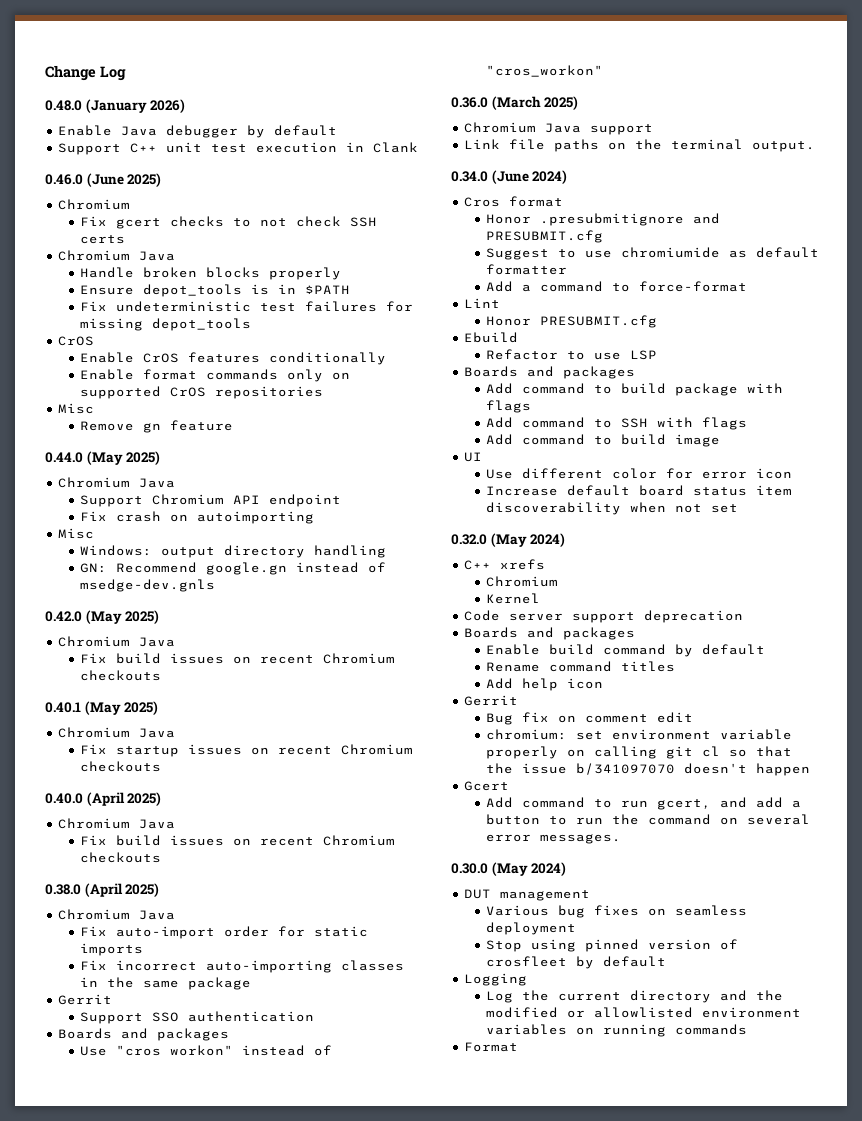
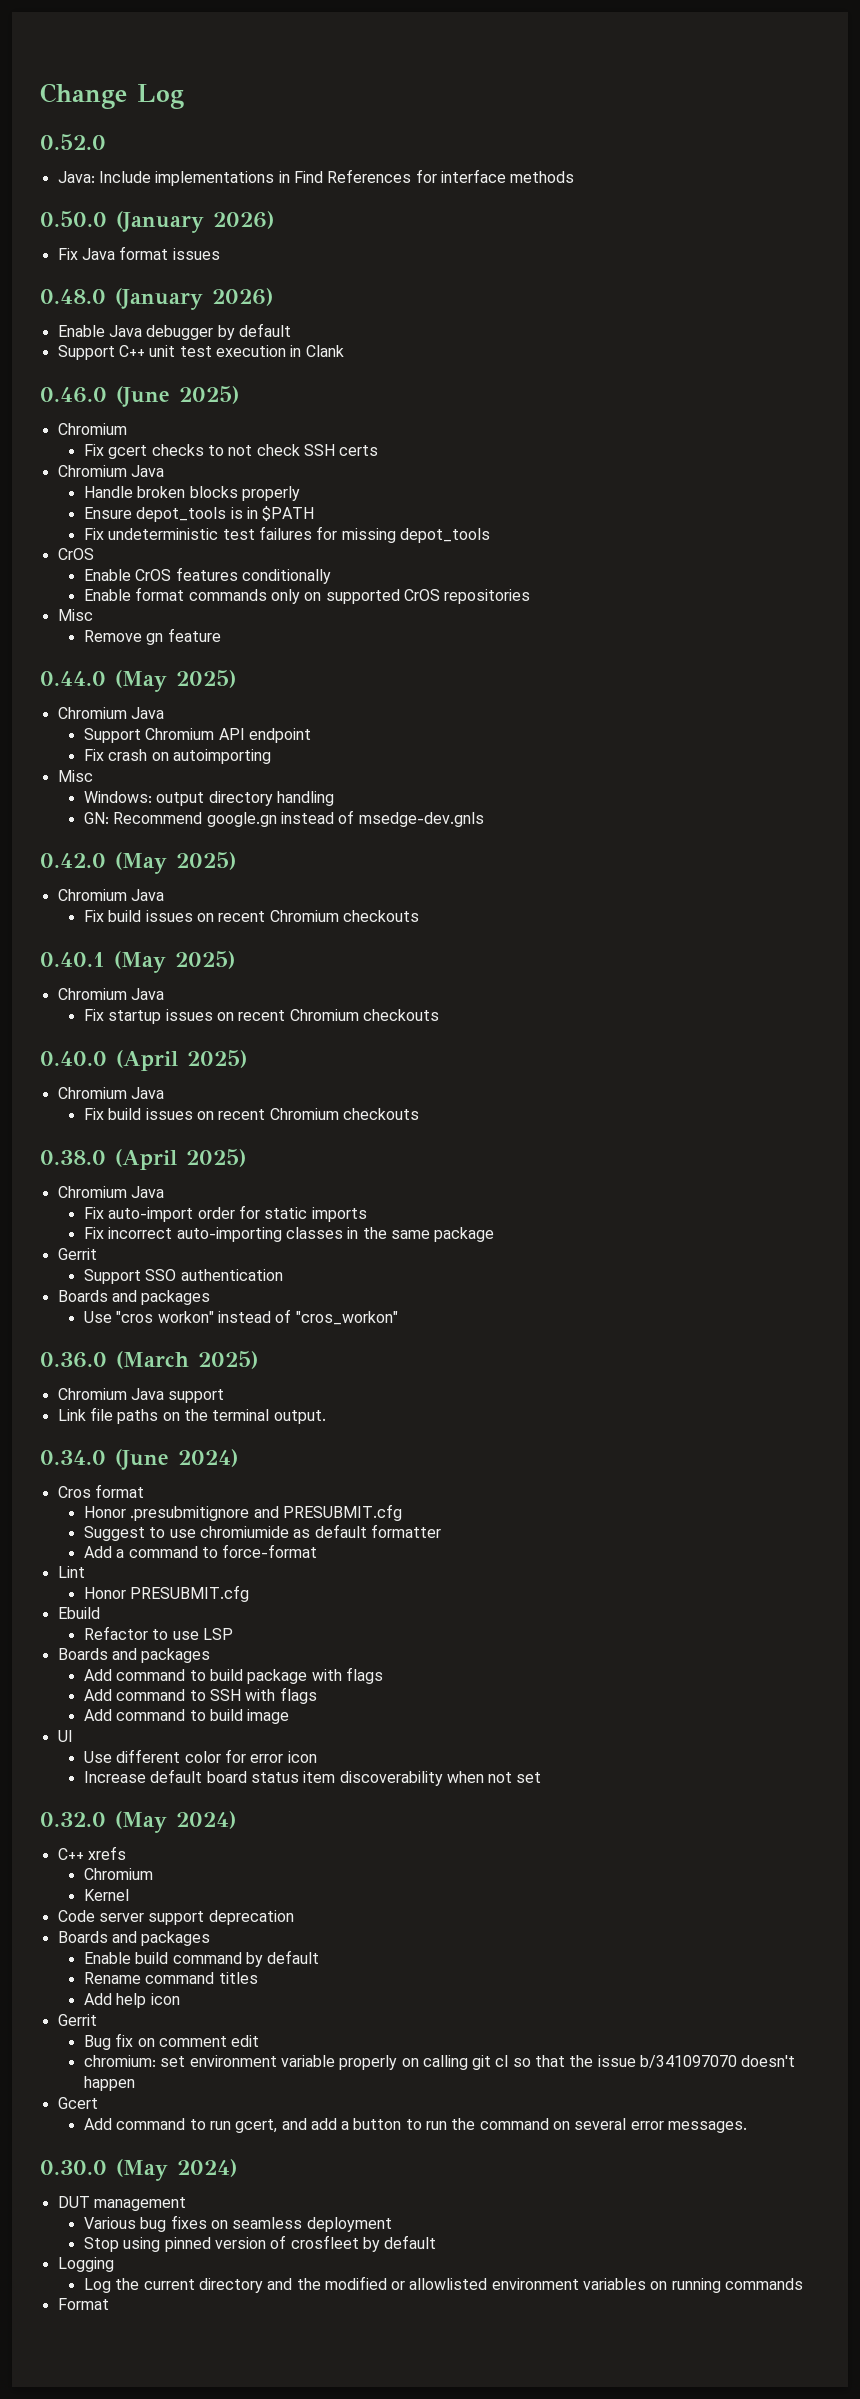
(126, 73) none -> [40,134,106,150] [57,169,575,186] [40,211,275,233] [57,246,220,260] // 0.52.0 // Java: Include implementations in Find References for interface methods // 0.50.0 (January 2026) // Fix Java format issues

